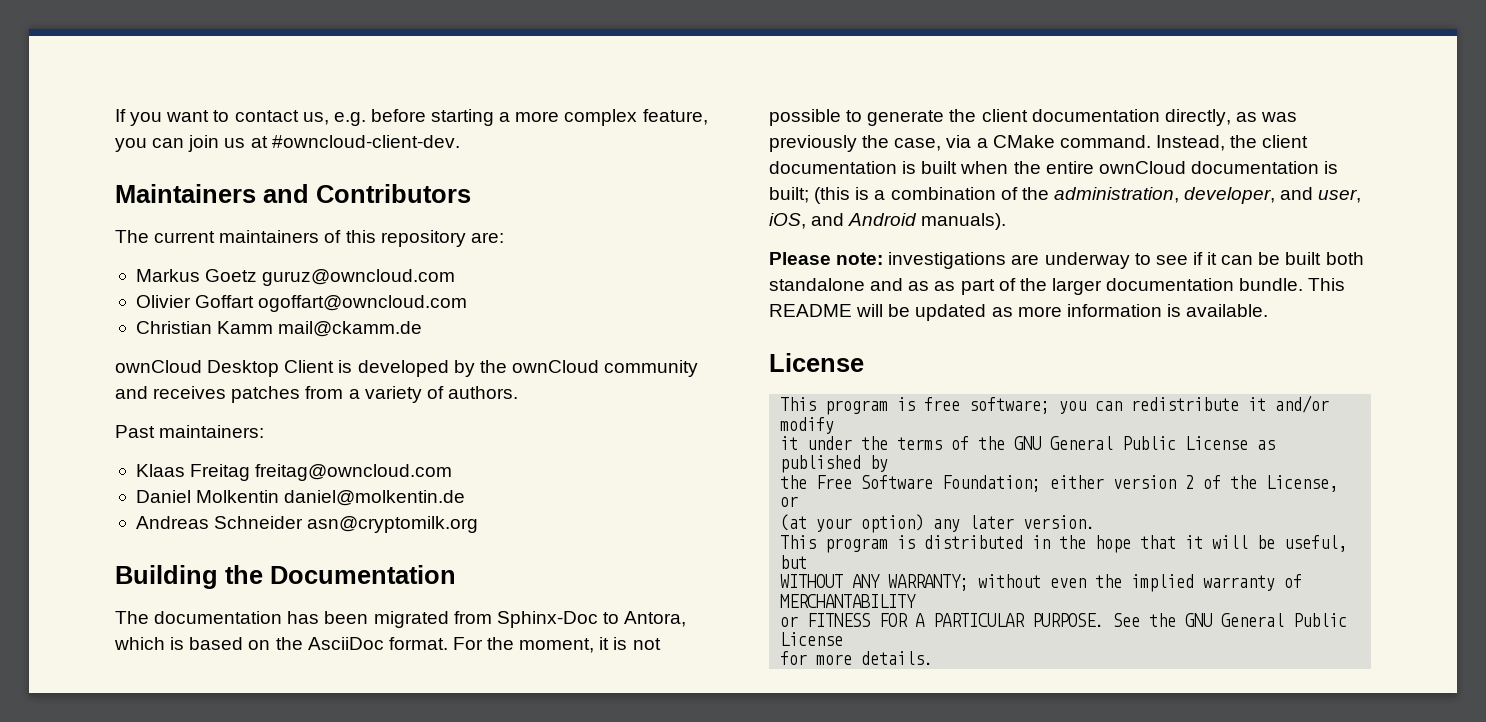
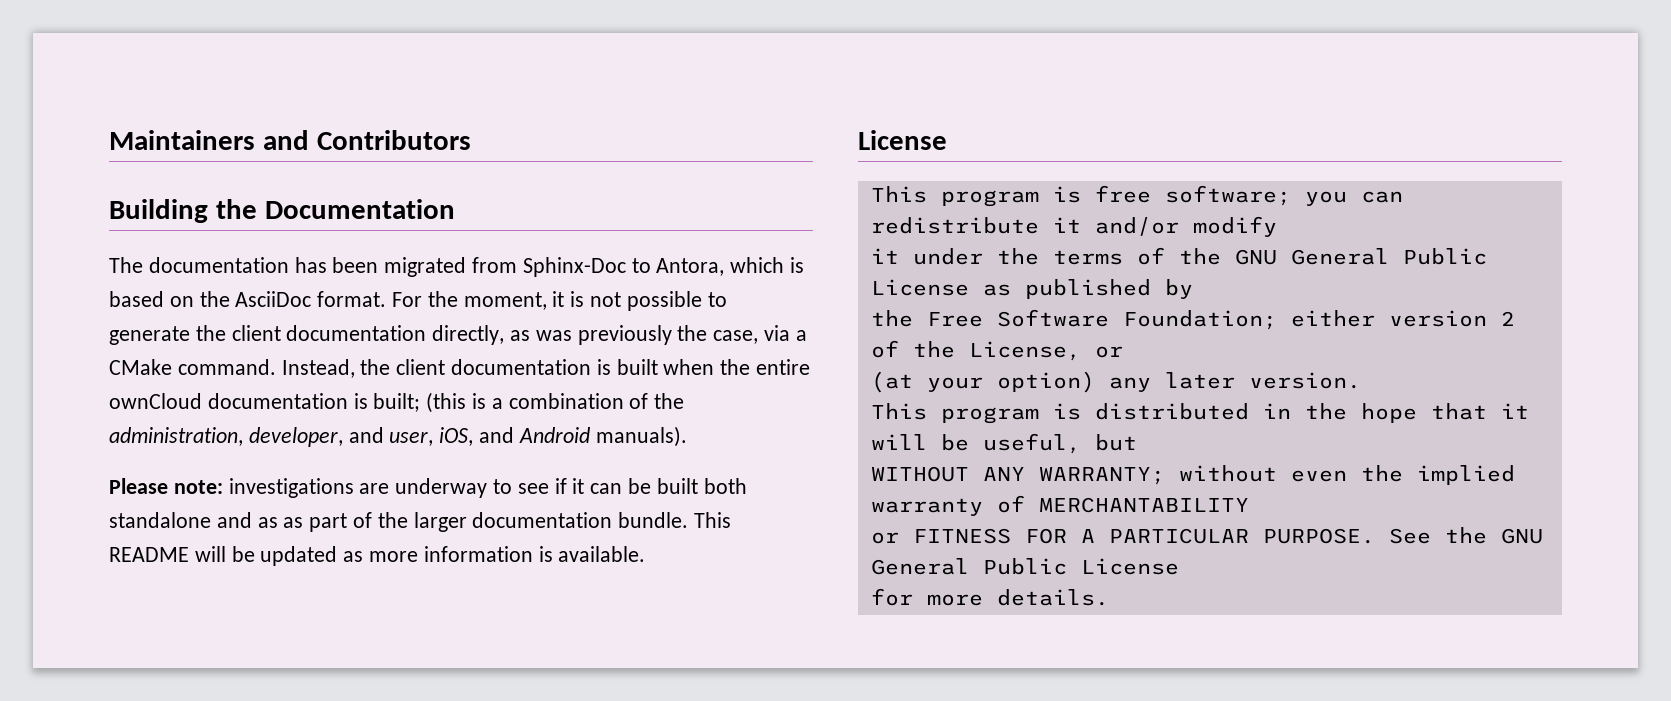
[115,109,708,126] [115,135,460,152] [115,184,471,203] [115,230,504,247] [135,269,456,286] [135,295,468,312] [135,321,423,337] [115,360,699,377] [115,386,518,403] [115,425,265,438] [135,464,453,481] [135,490,466,506] [135,516,479,533] If you want to contact us, e.g. before starting a more complex feature, you can join us at #owncloud-client-dev. // Maintainers and Contributors // The current maintainers of this repository are: // Markus Goetz guruz@owncloud.com // Olivier Goffart ogoffart@owncloud.com // Christian Kamm mail@ckamm.de // ownCloud Desktop Client is developed by the ownCloud community and receives patches from a variety of authors. // Past maintainers: // Klaas Freitag freitag@owncloud.com // Daniel Molkentin daniel@molkentin.de // Andreas Schneider asn@cryptomilk.org -> [109,130,471,150] Maintainers and Contributors

